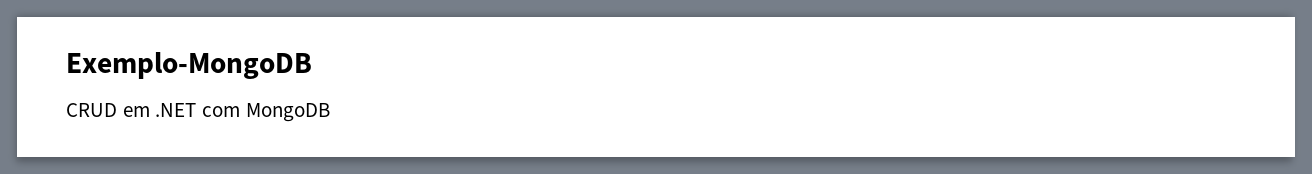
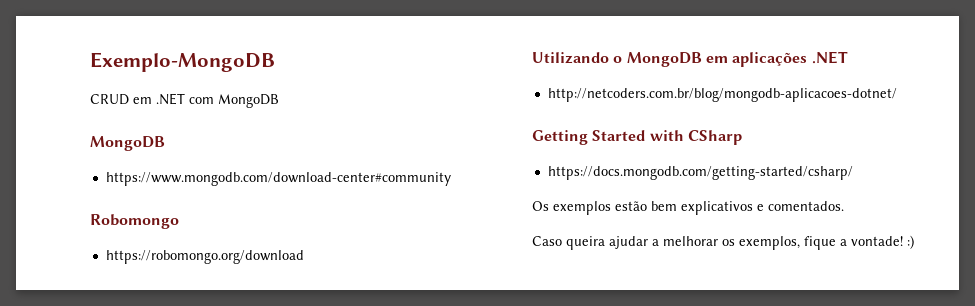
(330, 112) none -> [90,136,165,151] [105,172,451,186] [90,214,179,229] [105,250,304,264] [532,51,848,67] [547,88,897,102] [532,130,742,145] [547,166,853,180] [532,201,844,215] [532,235,914,250] // MongoDB // https://www.mongodb.com/download-center#community // Robomongo // https://robomongo.org/download // Utilizando o MongoDB em aplicações .NET // http://netcoders.com.br/blog/mongodb-aplicacoes-dotnet/ // Getting Started with CSharp // https://docs.mongodb.com/getting-started/csharp/ // Os exemplos estão bem explicativos e comentados. // Caso queira ajudar a melhorar os exemplos, fique a vontade! :)

